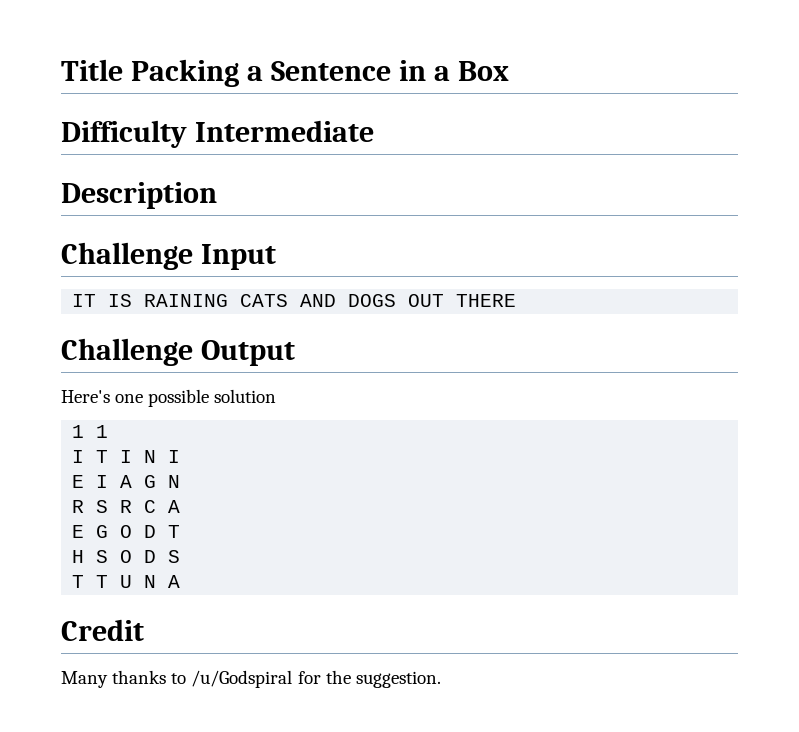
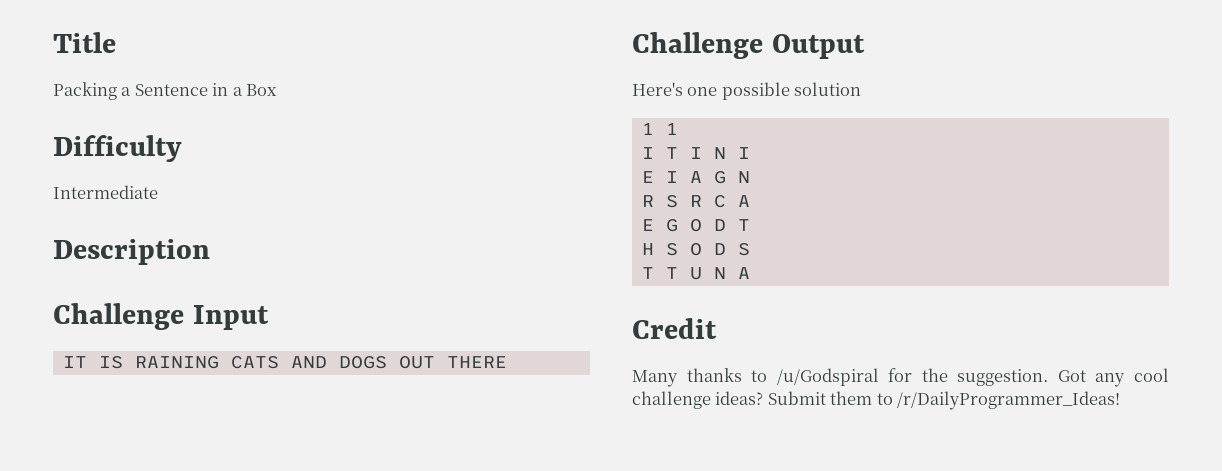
(123, 70) none -> (116, 42) //
(187, 134) none -> (182, 148) //
(441, 679) none -> [1057,368,1169,387] [632,391,1121,410] Got any cool challenge ideas? Submit them to /r/DailyProgrammer_Ideas!

